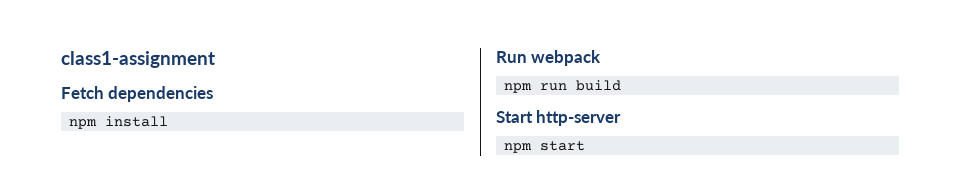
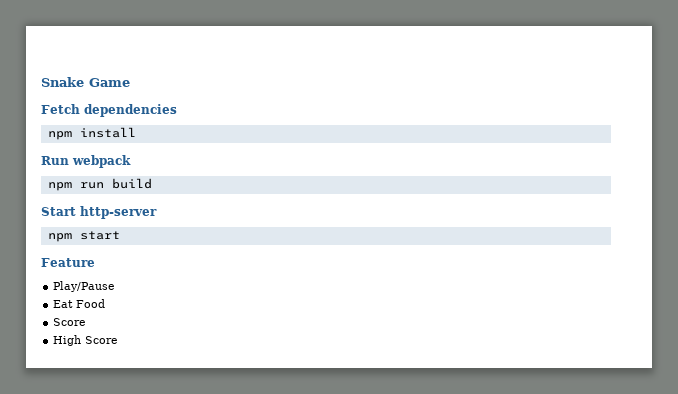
[61,51,215,68] class1-assignment -> [41,77,130,87] Snake Game
(585, 146) none -> [41,258,95,267] [53,281,116,292] [53,299,106,308] [53,318,87,326] [53,335,119,346] // Feature // Play/Pause // Eat Food // Score // High Score

